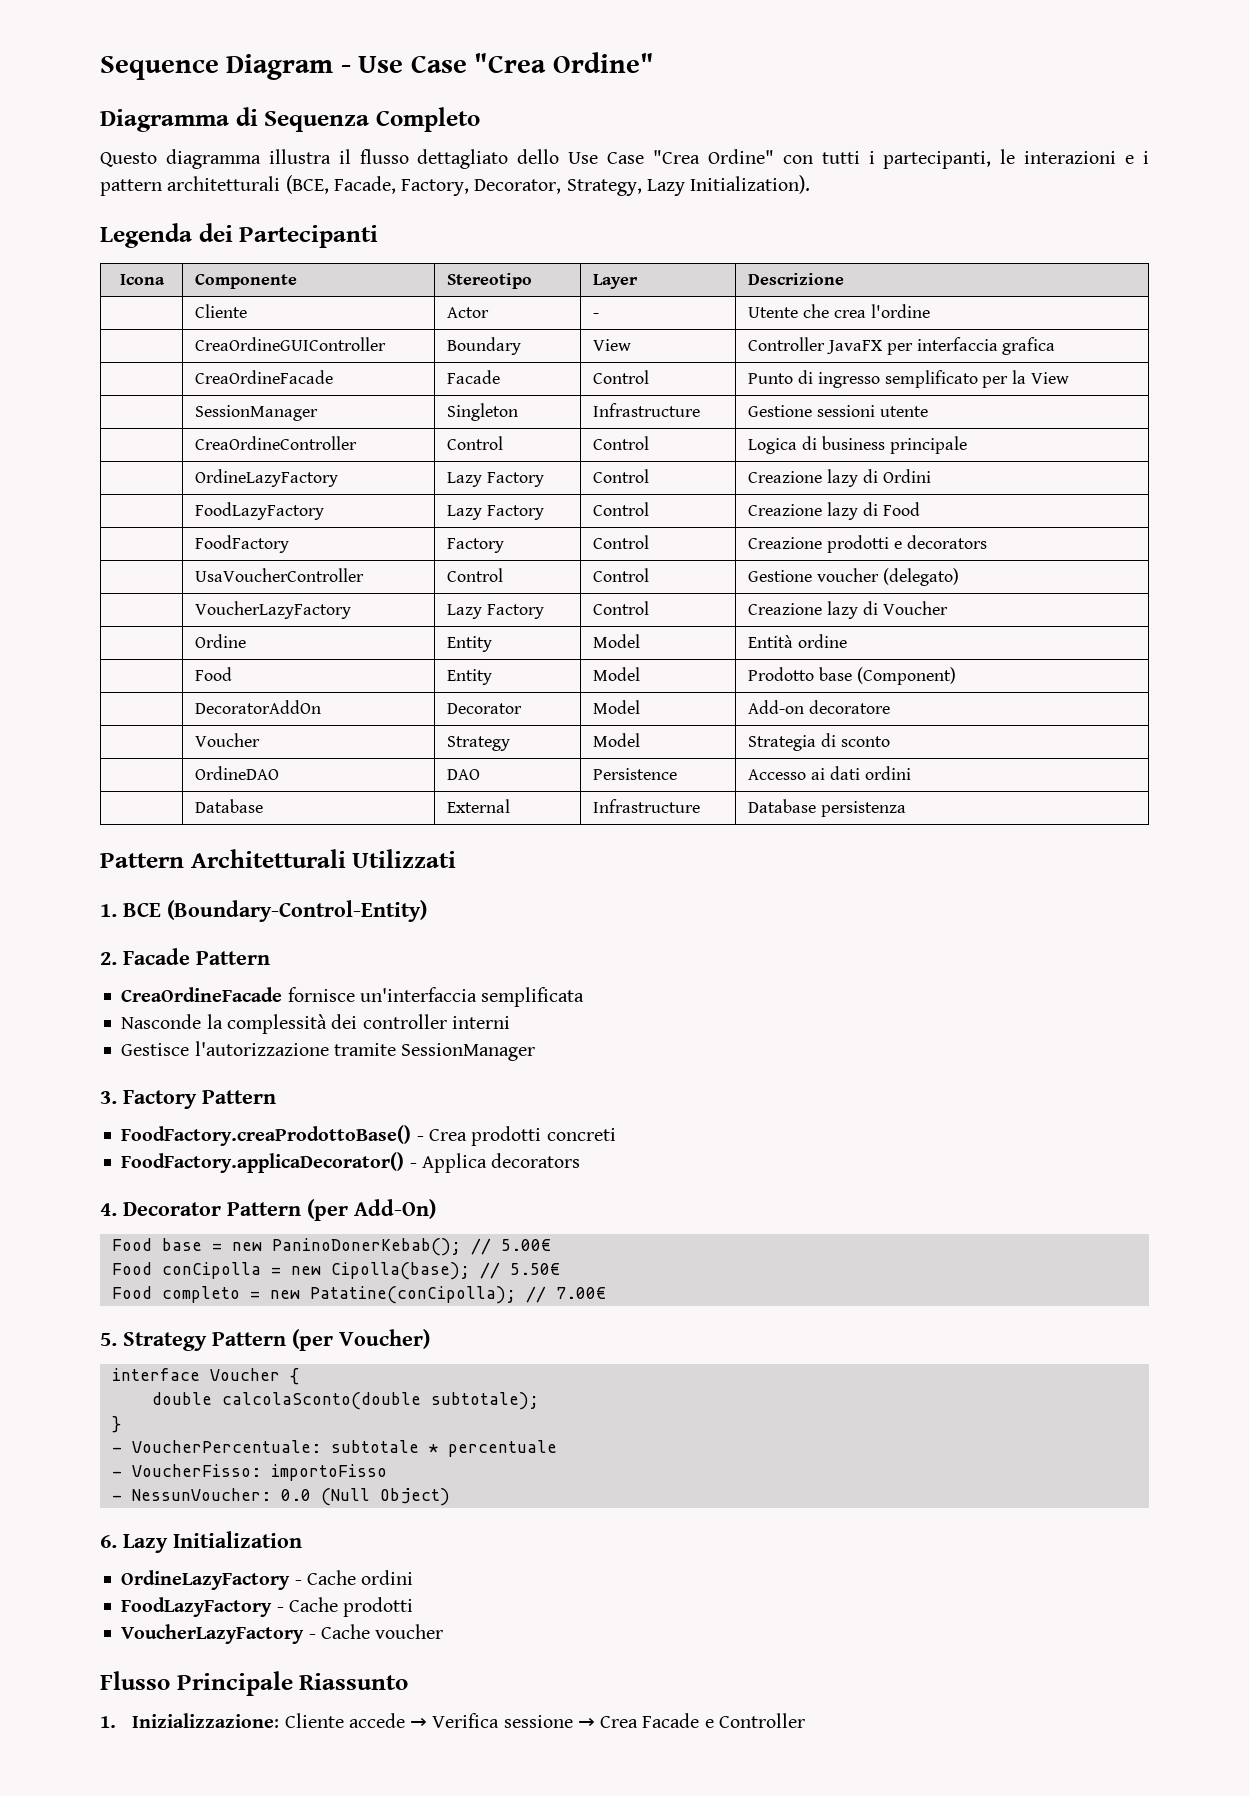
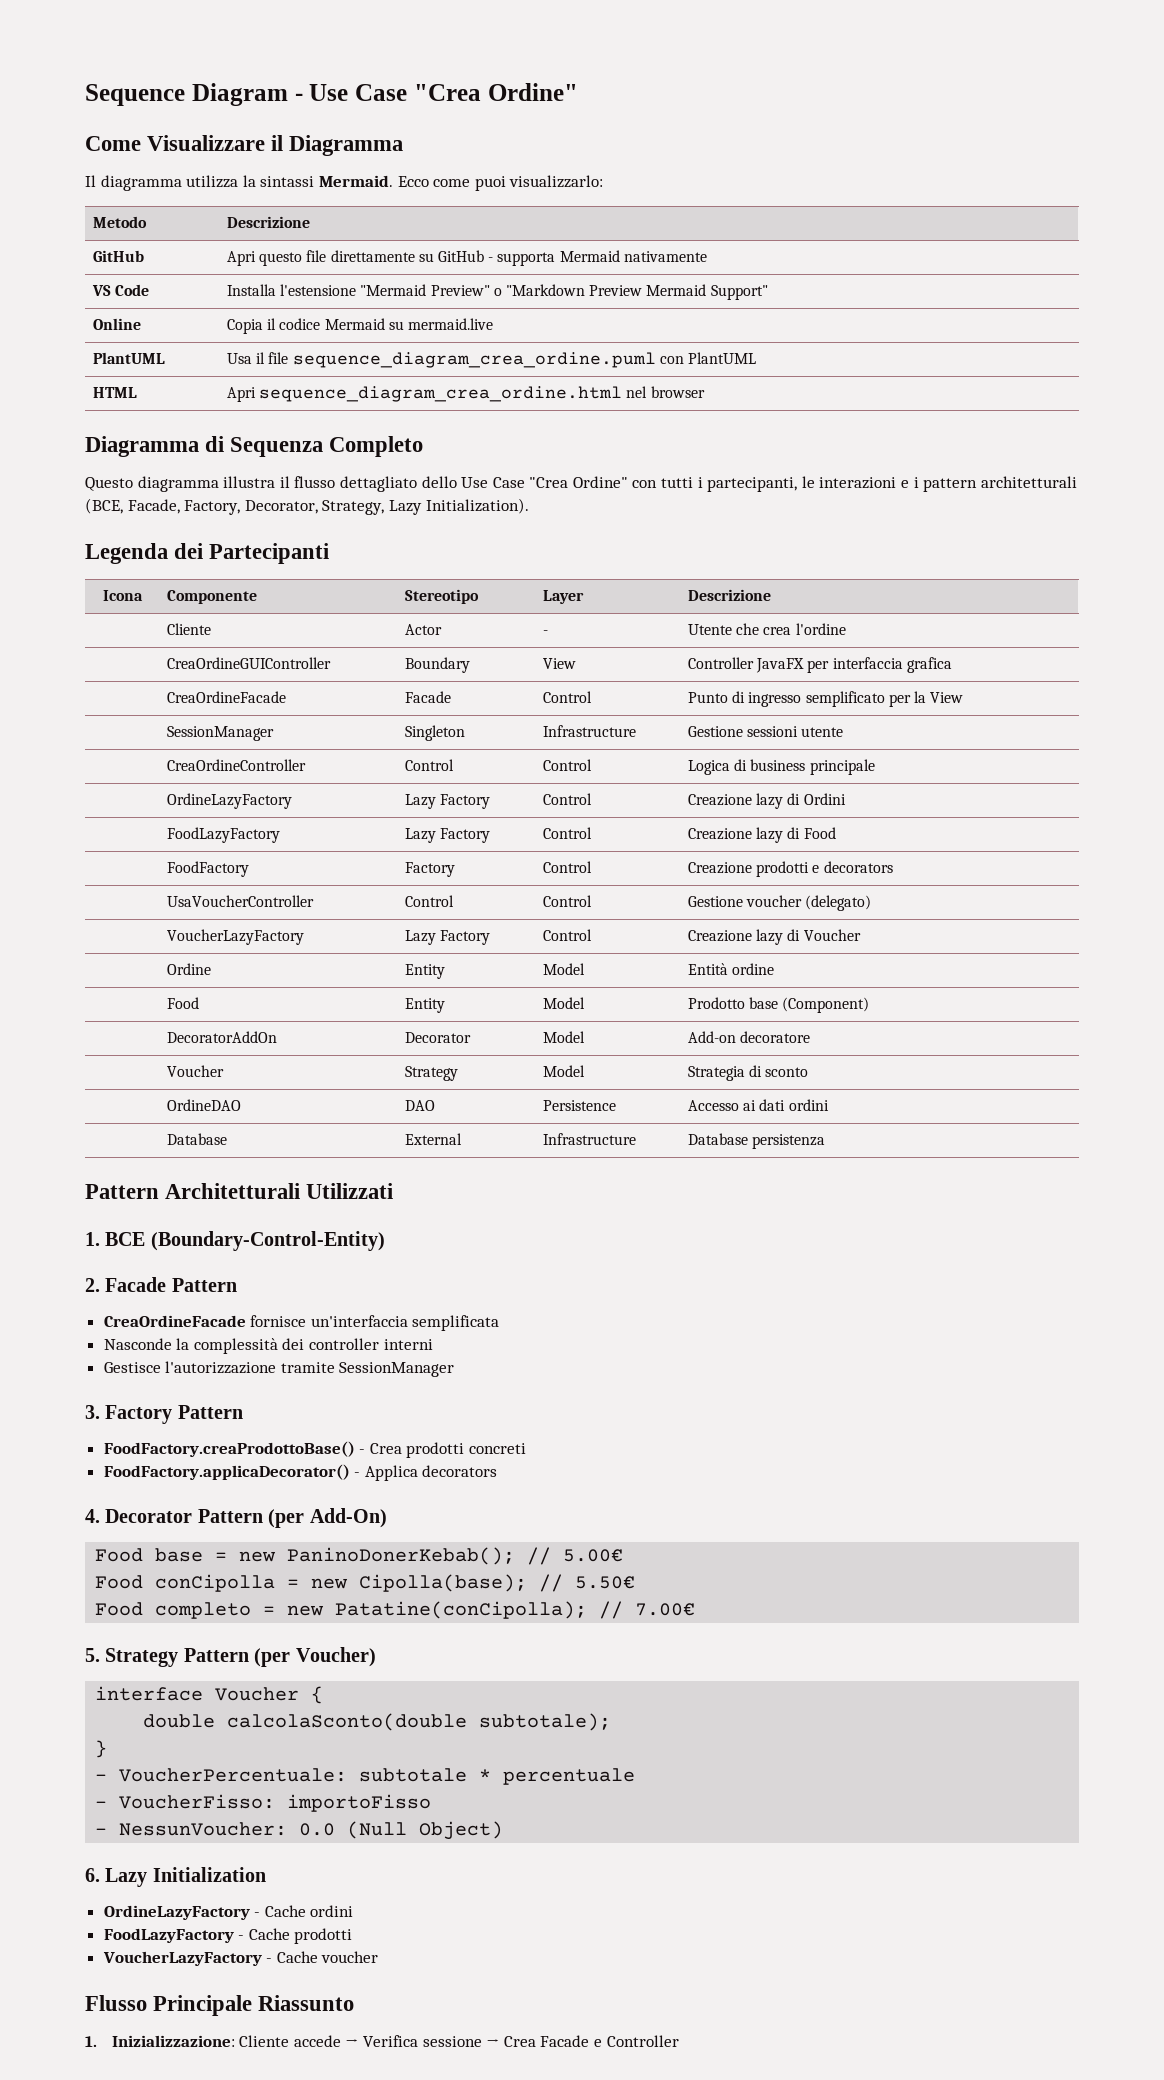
(654, 62) none -> [85,135,404,156] [85,175,604,191] [93,216,148,228] [227,216,311,228] [93,250,145,262] [227,250,707,266] [92,284,150,296] [227,284,768,300] [93,318,142,330] [227,318,493,334] [93,352,166,364] [227,352,756,368] [93,387,138,398] [227,386,705,402] // Come Visualizzare il Diagramma // Il diagramma utilizza la sintassi Mermaid. Ecco come puoi visualizzarlo: // Metodo | Descrizione // GitHub | Apri questo file direttamente su GitHub - supporta Mermaid nativamente // VS Code | Installa l'estensione "Mermaid Preview" o "Markdown Preview Mermaid Support" // Online | Copia il codice Mermaid su mermaid.live // PlantUML | Usa il file sequence_diagram_crea_ordine.puml con PlantUML // HTML | Apri sequence_diagram_crea_ordine.html nel browser

